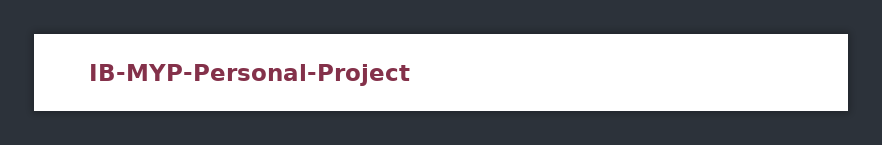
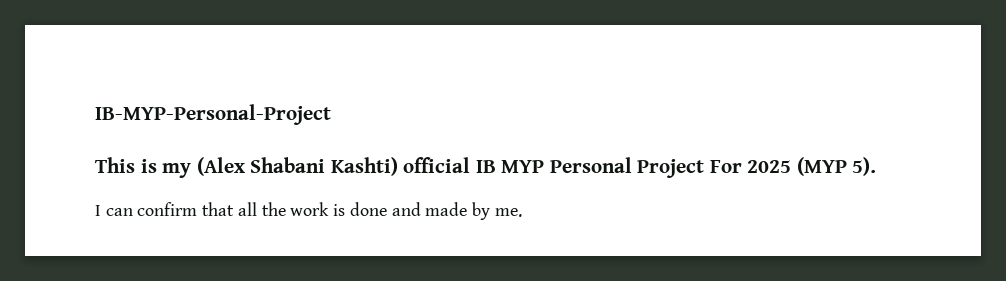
(410, 75) none -> [95,157,877,178] [95,202,522,220] // This is my (Alex Shabani Kashti) official IB MYP Personal Project For 2025 (MYP 5). // I can confirm that all the work is done and made by me.

